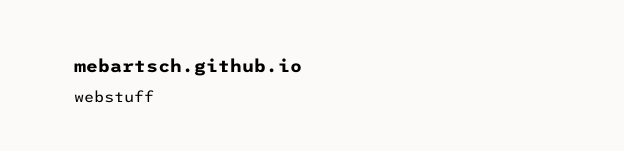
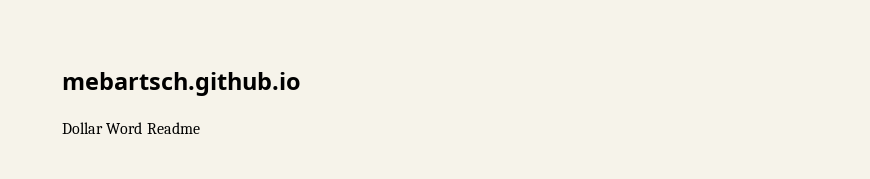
[74,90,154,103] webstuff -> [62,122,200,134] Dollar Word Readme

